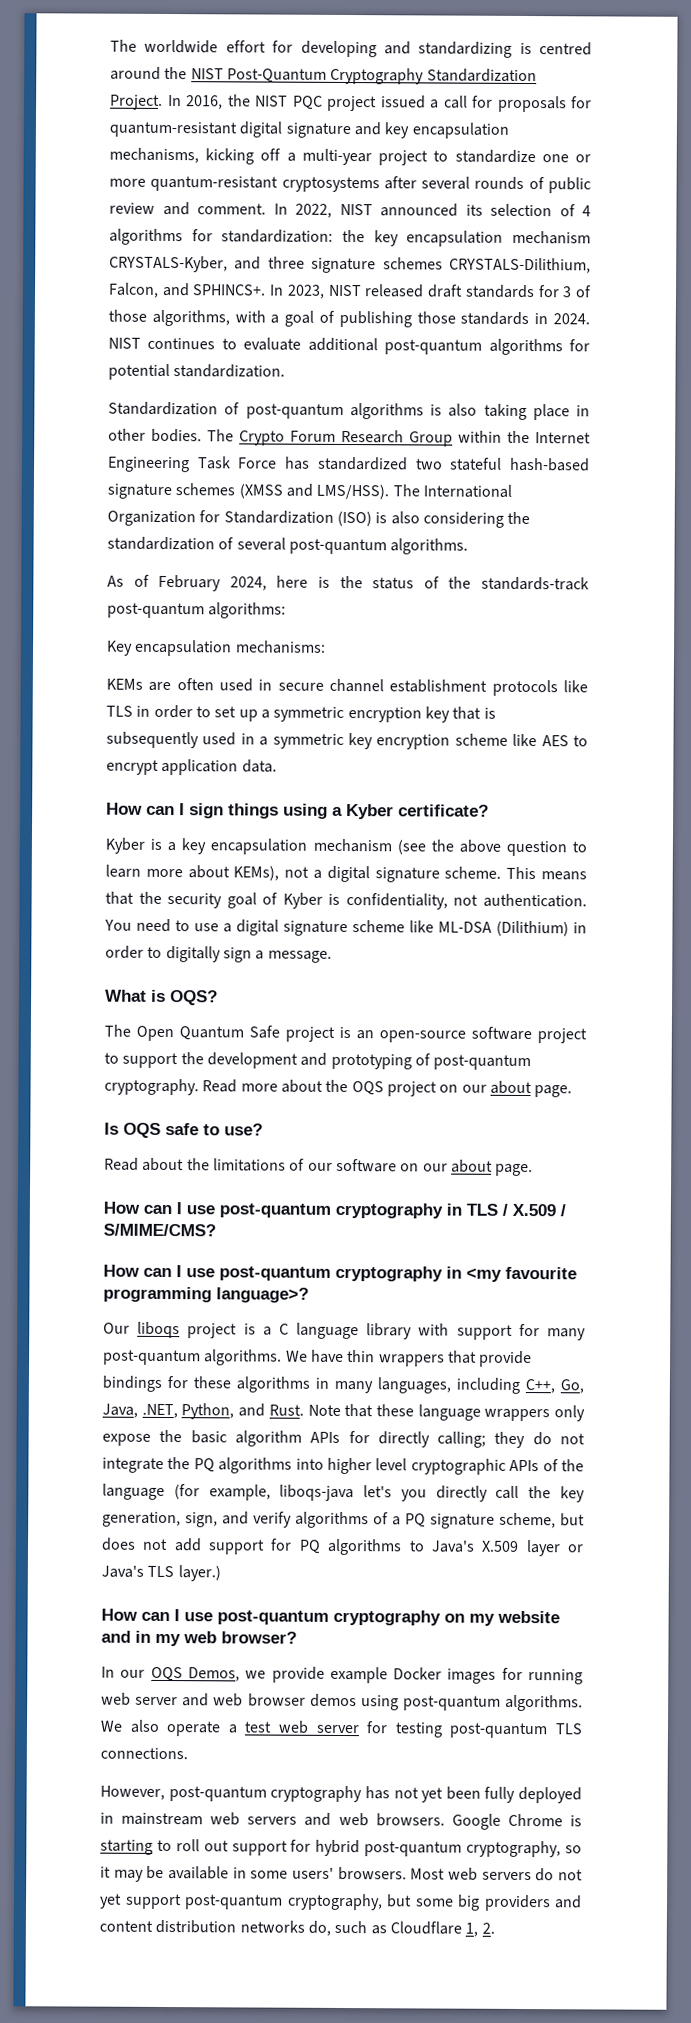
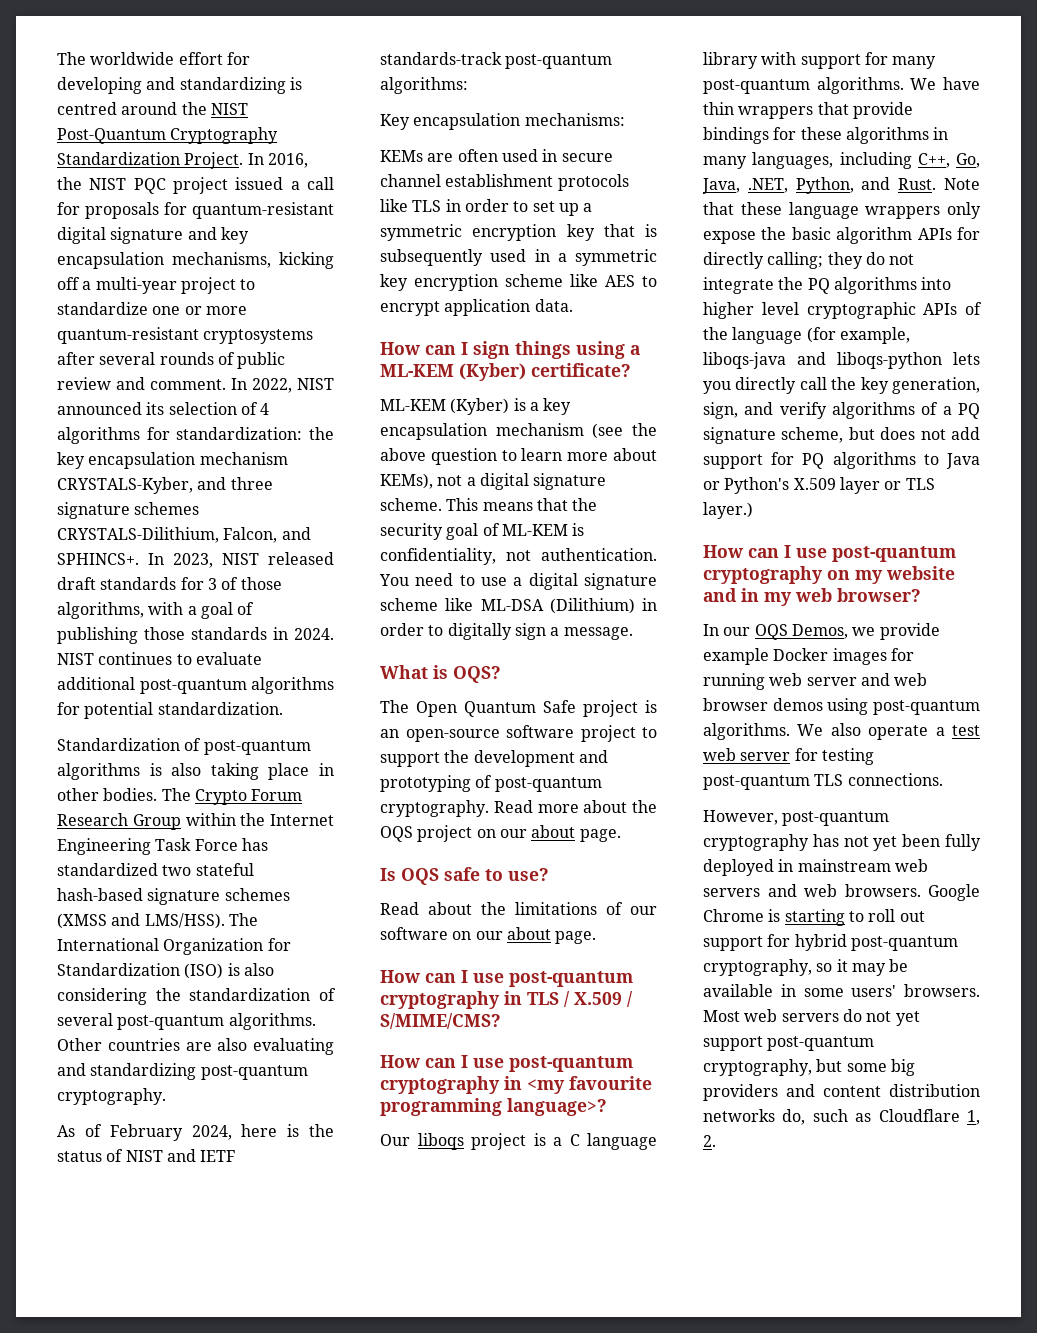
(469, 546) none -> [57,1038,334,1055] [57,1063,308,1080] [57,1088,166,1105] Other countries are also evaluating and standardizing post-quantum cryptography.
[448,576,472,589] the -> [125,1149,236,1162] NIST and IETF
[346,804,394,820] Kyber -> [380,363,526,381] ML-KEM (Kyber)
[105,837,145,854] Kyber -> [380,398,510,415] ML-KEM (Kyber)
[282,892,323,909] Kyber -> [501,524,568,536] ML-KEM
[363,1485,393,1498] let's -> [797,352,980,369] and liboqs-python lets
[430,1540,475,1553] Java's -> [946,453,980,469] [703,477,790,494] Java or Python's
[101,1565,144,1578] Java's -> (902, 485) none

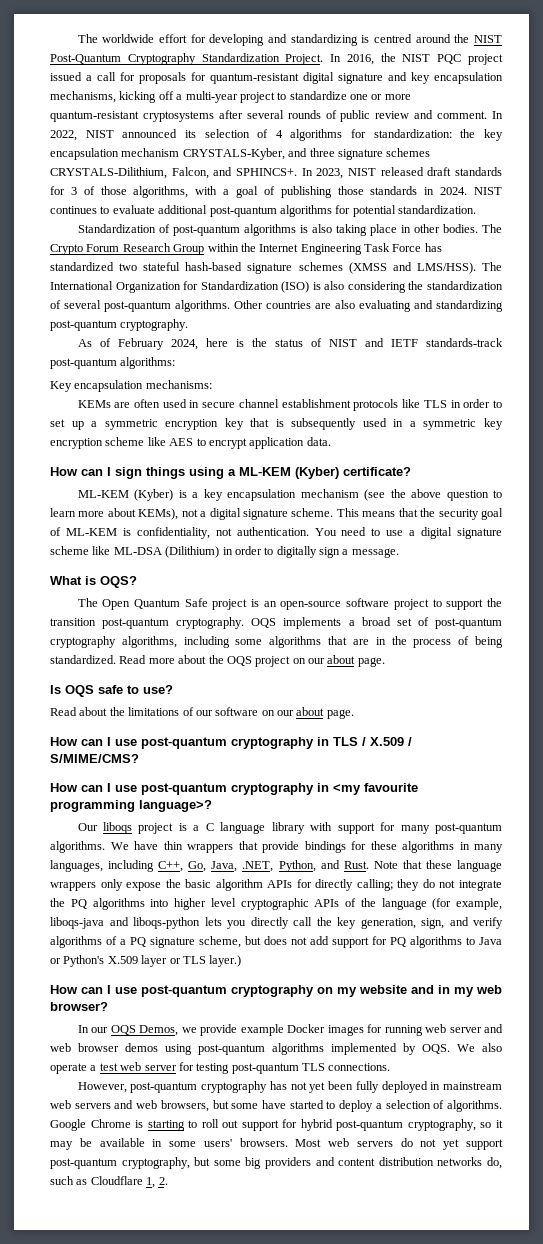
[473,750,608,767] [380,775,602,792] [380,800,489,817] development and prototyping of post-quantum cryptography. -> [50,617,502,629] [50,636,503,648] [50,655,116,664] transition post-quantum cryptography. OQS implements a broad set of post-quantum cryptography algorithms, including some algorithms that are in the process of being standardized.
[703,723,790,740] algorithms. -> [272,1043,450,1055] algorithms implemented by OQS.
[844,884,921,897] browsers. -> [160,1100,503,1112] browsers, but some have started to deploy a selection of algorithms.

